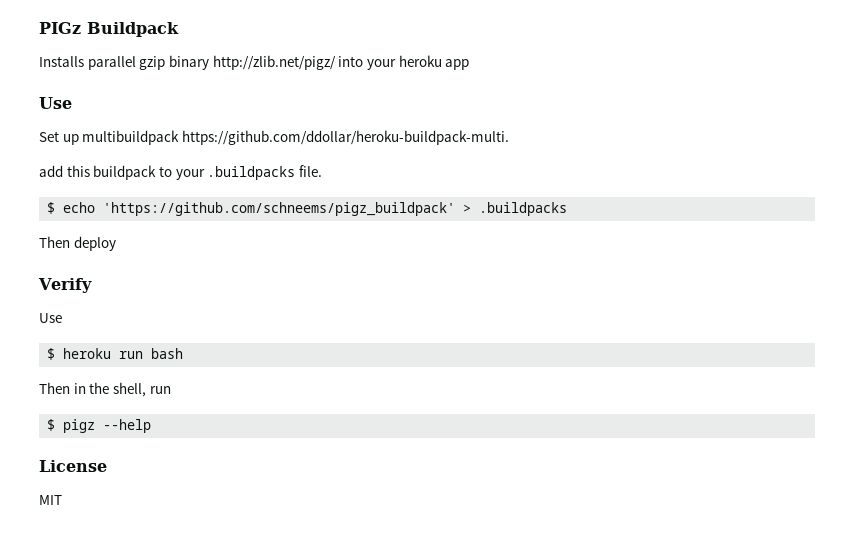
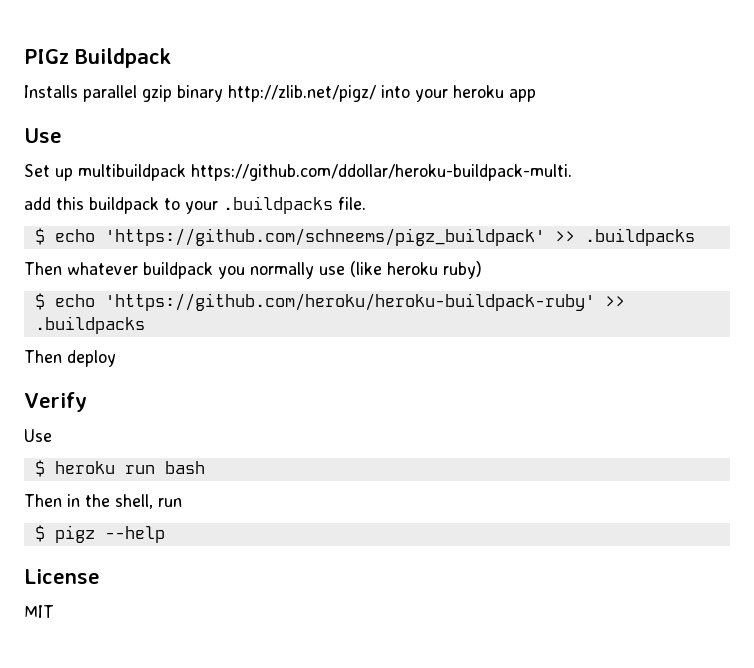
[463,204,472,213] > -> [554,228,695,246] [24,261,482,279] [34,293,625,311] >> .buildpacks // Then whatever buildpack you normally use (like heroku ruby) // $ echo 'https://github.com/heroku/heroku-buildpack-ruby' >>

